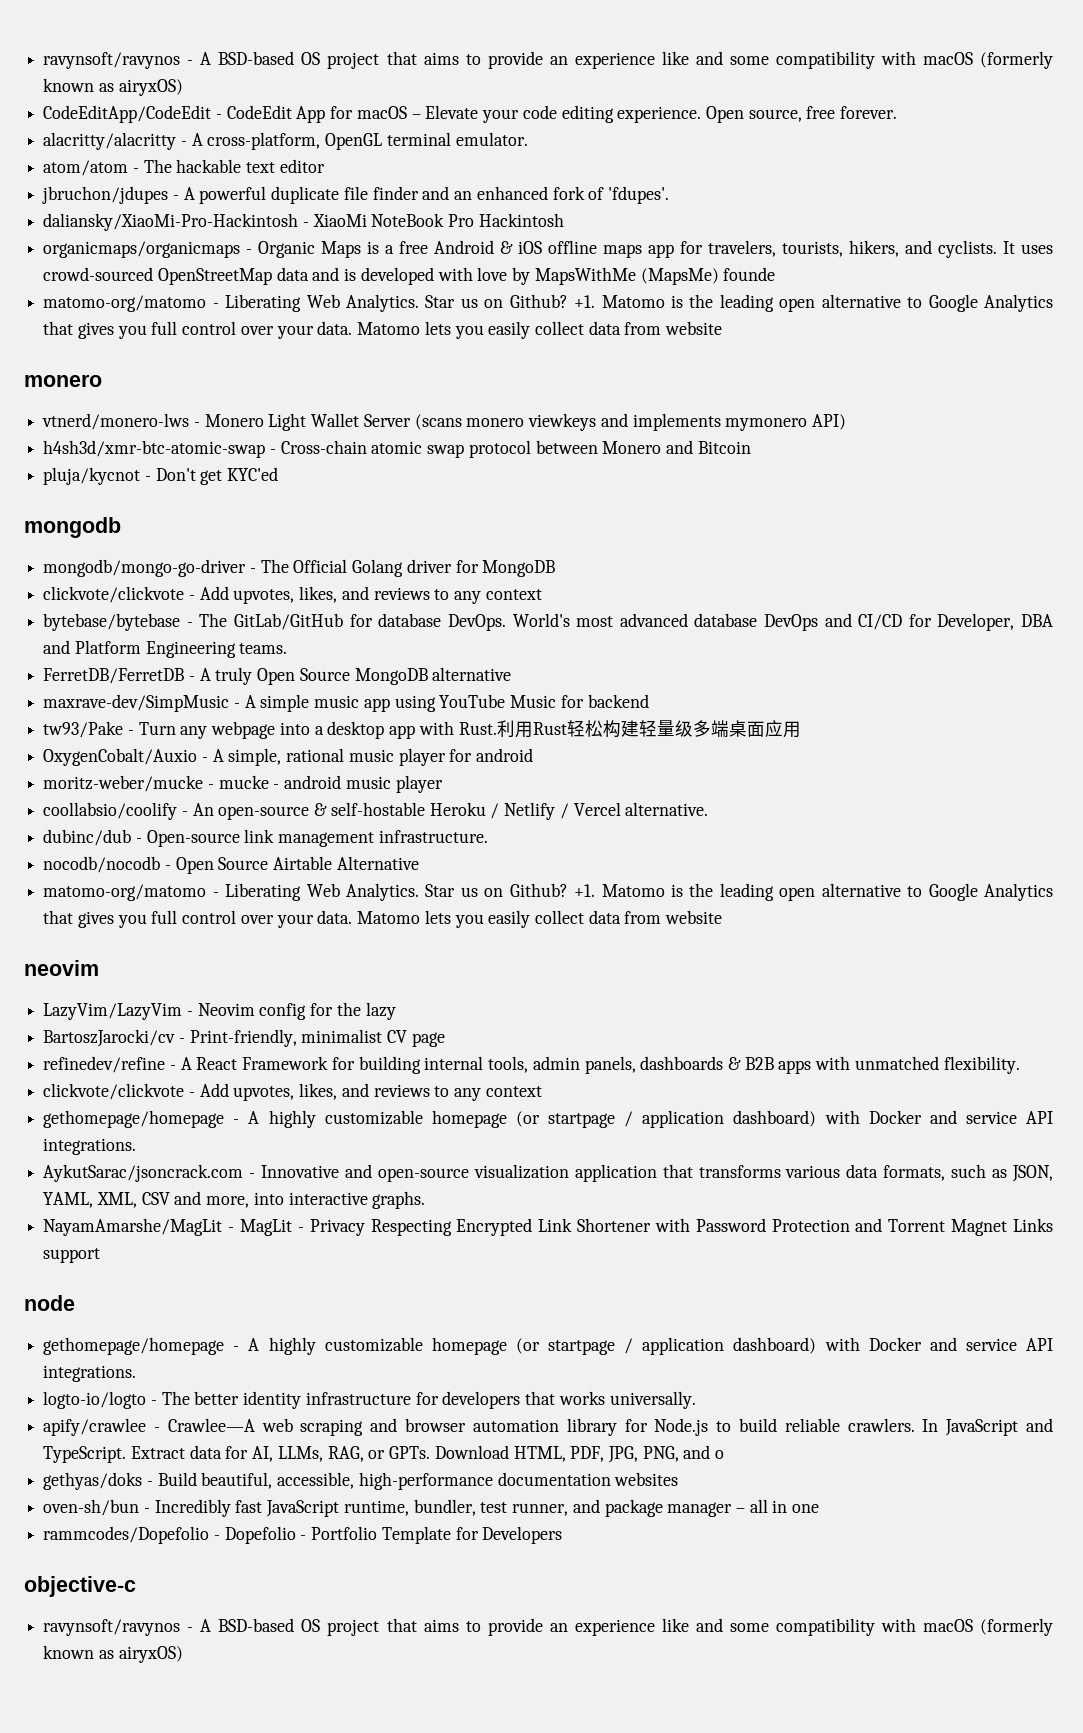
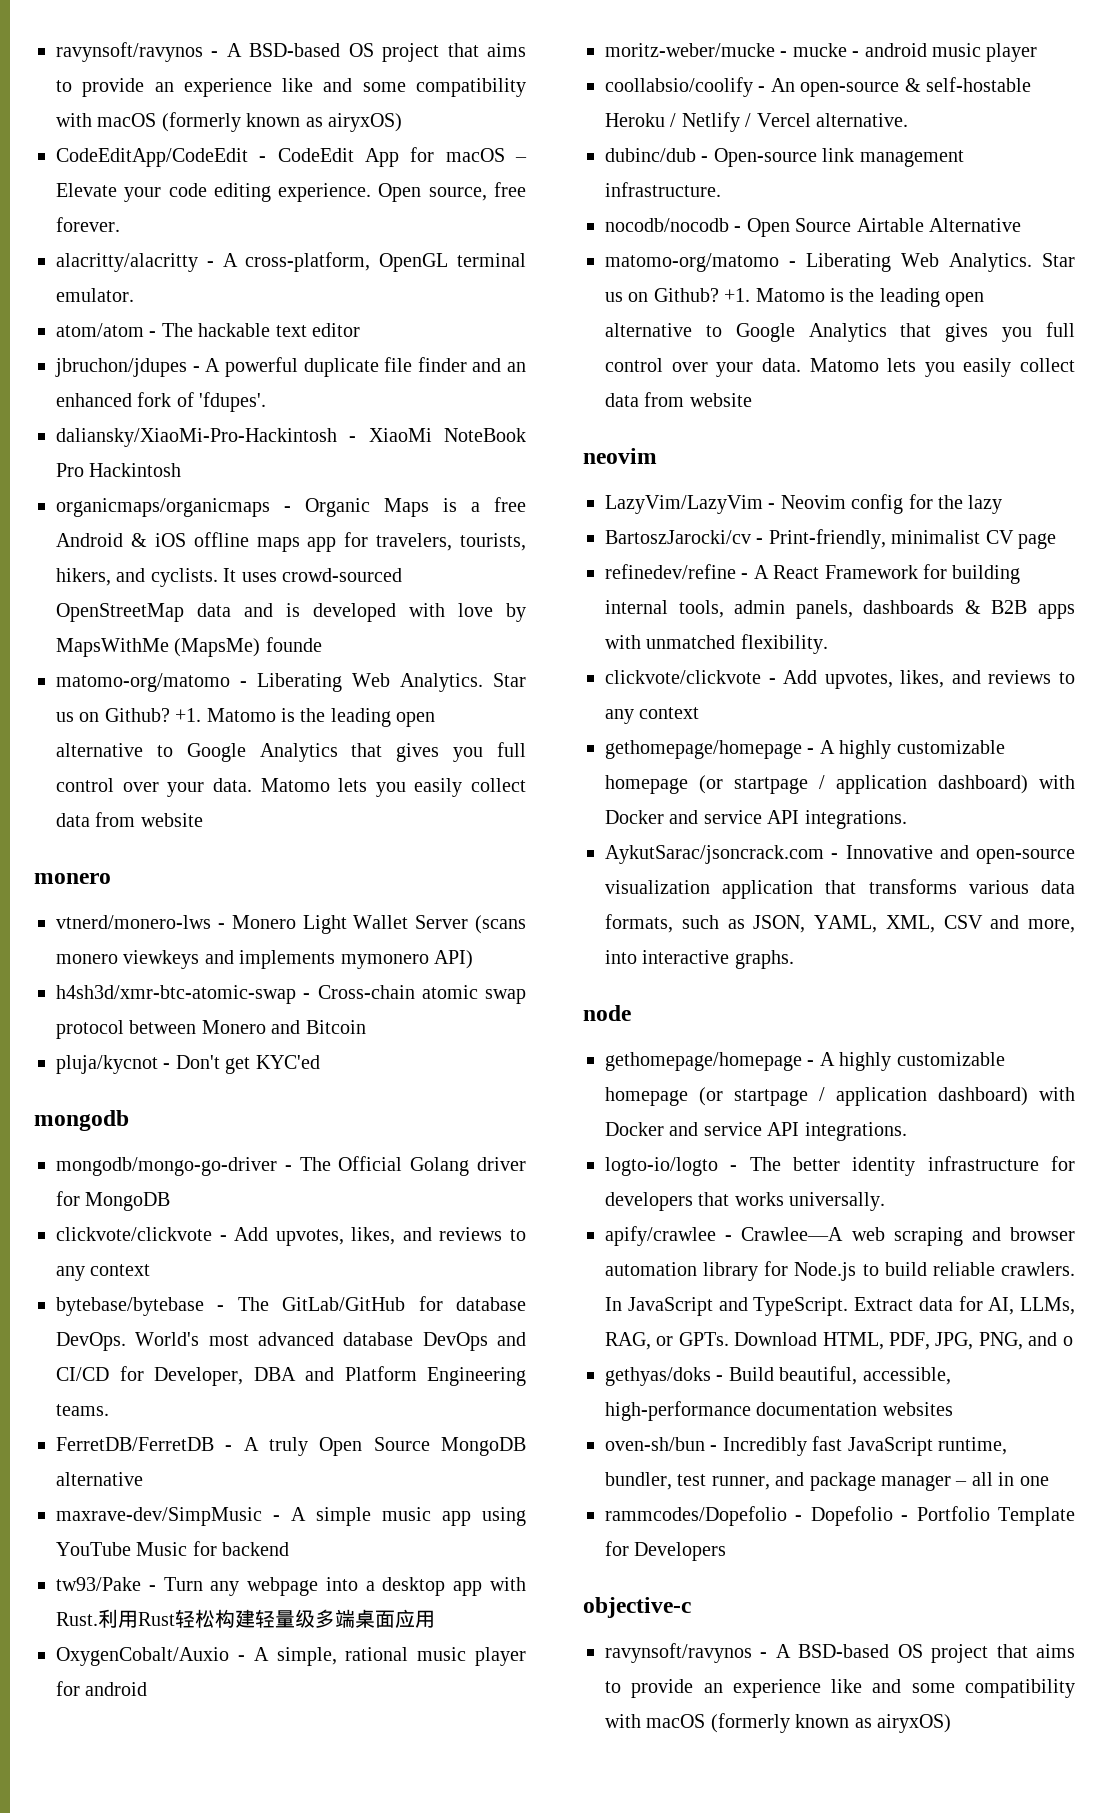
[43,1218,1054,1236] [43,1248,101,1263] // NayamAmarshe/MagLit - MagLit - Privacy Respecting Encrypted Link Shortener with Password Protection and Torrent Magnet Links support -> (794, 959) none

